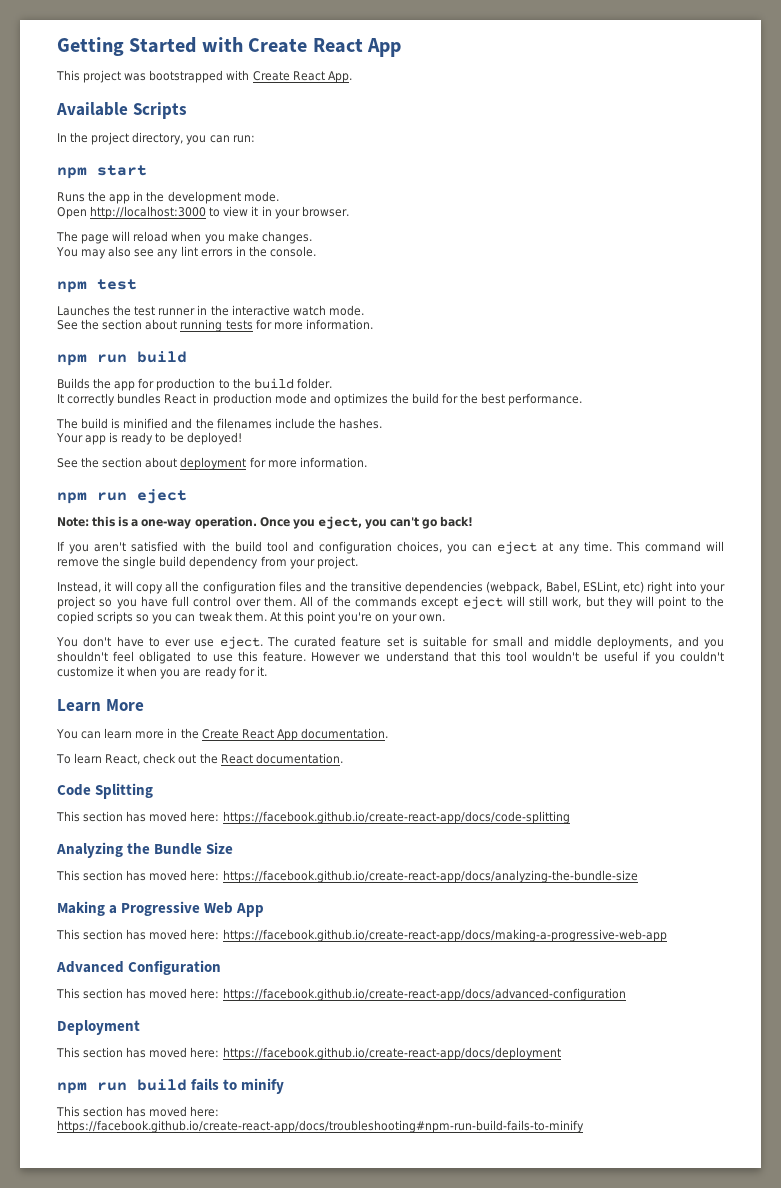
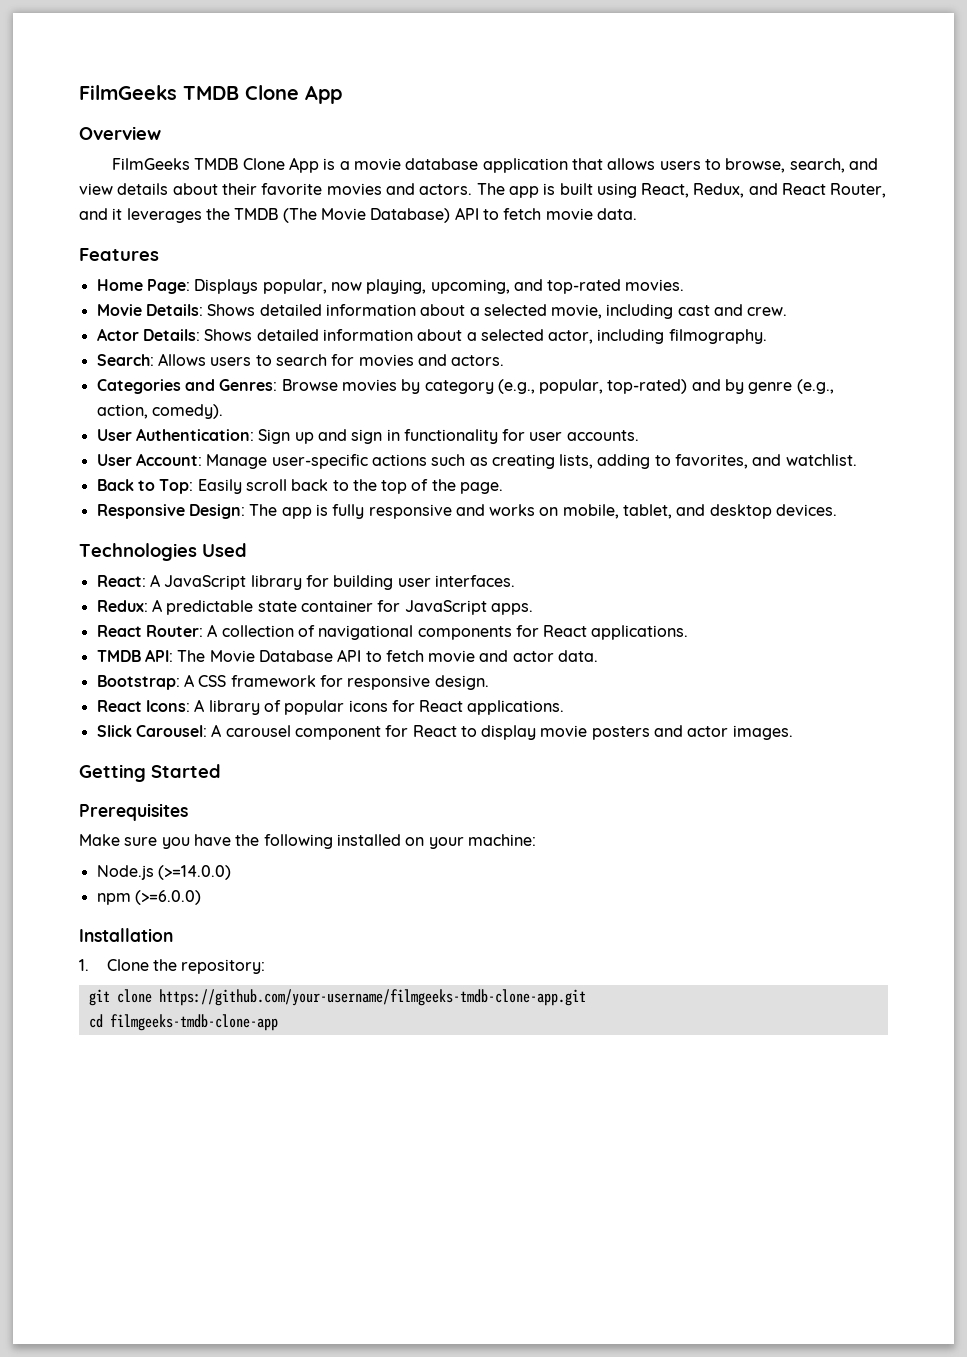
[57,37,401,57] [56,70,352,83] [56,102,187,119] [57,132,255,145] [57,165,147,179] [57,191,279,204] [57,206,349,219] [56,231,312,244] [56,246,316,259] [57,279,137,293] [57,305,364,316] [57,319,373,332] [57,351,187,366] [57,378,332,391] [57,393,583,406] [56,418,382,429] [56,432,242,445] [57,457,367,470] [57,489,187,504] [57,516,474,529] [57,541,724,554] [57,556,358,569] [57,581,726,594] [57,596,724,609] [57,611,446,624] [56,636,725,649] [57,651,724,664] [57,666,267,679] [57,699,144,712] [56,728,388,741] [56,753,343,765] [57,783,154,799] [56,811,570,824] [56,842,234,858] [56,870,638,883] [57,901,265,917] [56,929,667,942] [56,960,222,975] [56,988,626,1001] [57,1020,140,1035] [56,1047,561,1060] [57,1078,285,1094] [56,1106,220,1117] [57,1120,584,1133] Getting Started with Create React App // This project was bootstrapped with Create React App. // Available Scripts // In the project directory, you can run: // npm start // Runs the app in the development mode. // Open http://localhost:3000 to view it in your browser. // The page will reload when you make changes. // You may also see any lint errors in the console. // npm test // Launches the test runner in the interactive watch mode. // See the section about running tests for more information. // npm run build // Builds the app for production to the build folder. // It correctly bundles React in production mode and optimizes the build for the best performance. // The build is minified and the filenames include the hashes. // Your app is ready to be deployed! // See the section about deployment for more information. // npm run eject // Note: this is a one-way operation. Once you eject, you can't go back! // If you aren't satisfied with the build tool and configuration choices, you can eject at any time. This command will remove the single build dependency from your project. // Instead, it will copy all the configuration files and the transitive dependencies (webpack, Babel, ESLint, etc) right into your project so you have full control over them. All of the commands except eject will still work, but they will point to the copied scripts so you can tweak them. At this point you're on your own. // You don't have to ever use eject. The curated feature set is suitable for small and middle deployments, and you shouldn't feel obligated to use this feature. However we understand that this tool wouldn't be useful if you couldn't customize it when you are ready for it. // Learn More // You can learn more in the Create React App documentation. // To learn React, check out the React documentation. // Code Splitting // This section has moved here: https://facebook.github.io/create-react-app/docs/code-splitting // Analyzing the Bundle Size // This section has moved here: https://facebook.github.io/create-react-app/docs/analyzing-the-bundle-size // Making a Progressive Web App // This section has moved here: https://facebook.github.io/create-react-app/docs/making-a-progressive-web-app // Advanced Configuration // This section has moved here: https://facebook.github.io/create-react-app/docs/advanced-configuration // Deployment // This section has moved here: https://facebook.github.io/create-react-app/docs/deployment // npm run build fails to minify // This section has moved here: https://facebook.github.io/create-react-app/docs/troubleshooting#npm-run-build-fails-to-minify -> [79,85,342,104] [79,126,161,140] [112,157,878,173] [79,183,887,198] [79,207,637,223] [79,248,159,261] [96,279,685,294] [96,304,788,319] [96,328,767,344] [96,353,505,366] [96,379,834,394] [96,404,223,419] [96,428,639,444] [96,453,857,469] [96,479,504,494] [96,504,838,519] [79,543,247,561] [96,574,515,590] [96,599,533,615] [96,624,689,640] [96,649,599,662] [96,674,489,690] [96,699,565,715] [96,724,793,740] [79,764,221,782] [79,803,188,821] [79,834,536,849] [96,865,231,880] [96,890,201,905] [79,928,173,942] [79,959,266,974] [88,989,586,1006] [88,1014,278,1031] FilmGeeks TMDB Clone App // Overview // FilmGeeks TMDB Clone App is a movie database application that allows users to browse, search, and view details about their favorite movies and actors. The app is built using React, Redux, and React Router, and it leverages the TMDB (The Movie Database) API to fetch movie data. // Features // Home Page: Displays popular, now playing, upcoming, and top-rated movies. // Movie Details: Shows detailed information about a selected movie, including cast and crew. // Actor Details: Shows detailed information about a selected actor, including filmography. // Search: Allows users to search for movies and actors. // Categories and Genres: Browse movies by category (e.g., popular, top-rated) and by genre (e.g., action, comedy). // User Authentication: Sign up and sign in functionality for user accounts. // User Account: Manage user-specific actions such as creating lists, adding to favorites, and watchlist. // Back to Top: Easily scroll back to the top of the page. // Responsive Design: The app is fully responsive and works on mobile, tablet, and desktop devices. // Technologies Used // React: A JavaScript library for building user interfaces. // Redux: A predictable state container for JavaScript apps. // React Router: A collection of navigational components for React applications. // TMDB API: The Movie Database API to fetch movie and actor data. // Bootstrap: A CSS framework for responsive design. // React Icons: A library of popular icons for React applications. // Slick Carousel: A carousel component for React to display movie posters and actor images. // Getting Started // Prerequisites // Make sure you have the following installed on your machine: // Node.js (>=14.0.0) // npm (>=6.0.0) // Installation // 1. Clone the repository: // git clone https://github.com/your-username/filmgeeks-tmdb-clone-app.git // cd filmgeeks-tmdb-clone-app

